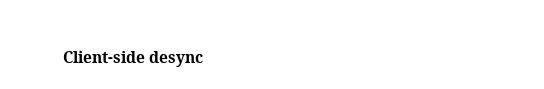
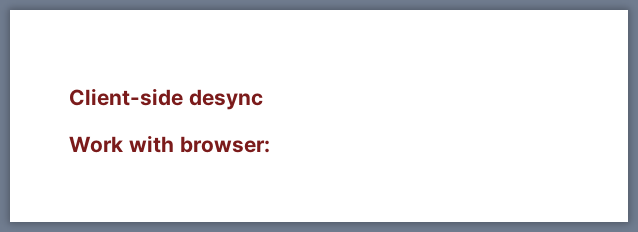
(204, 59) none -> [69,135,270,153] // Work with browser:

